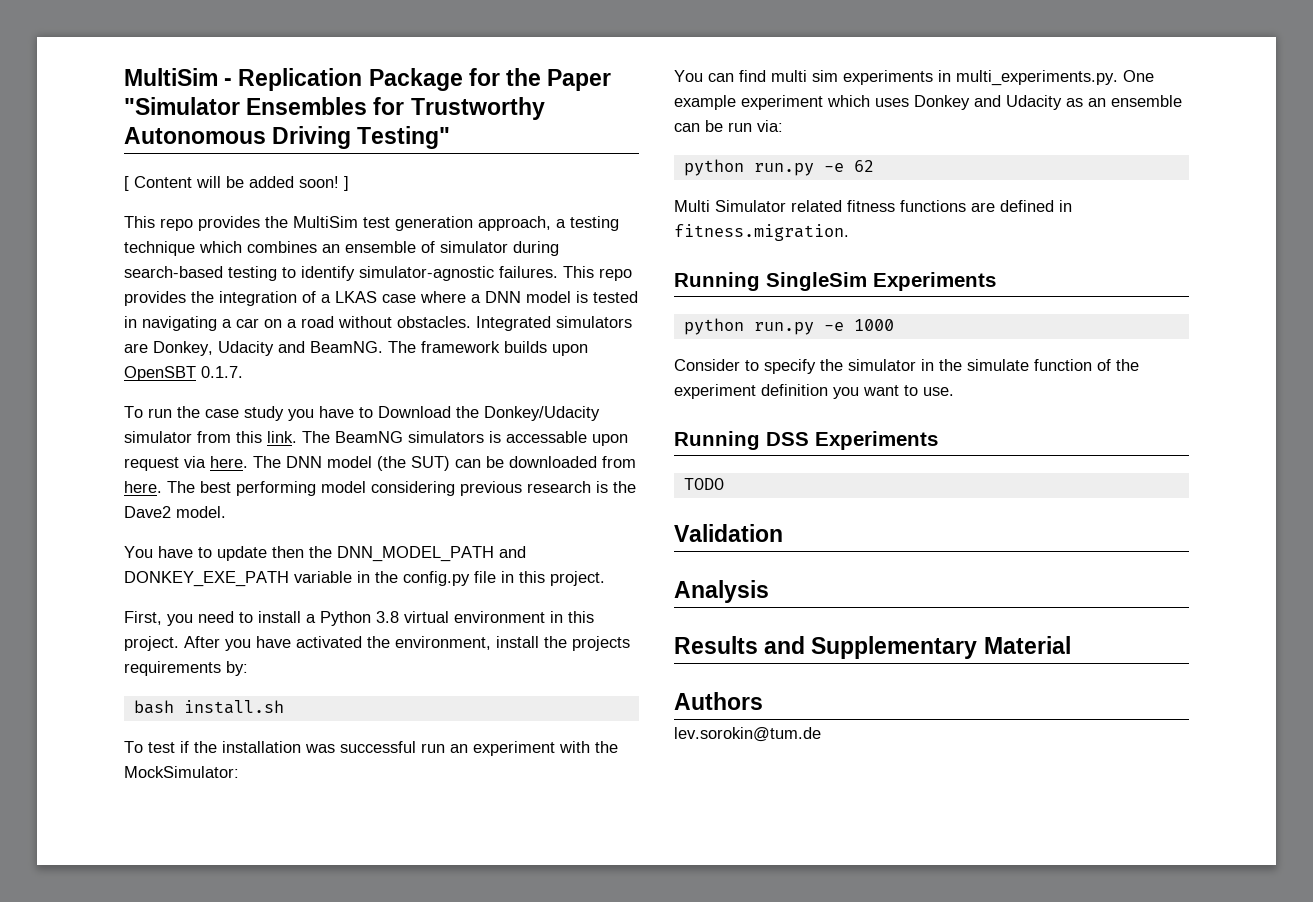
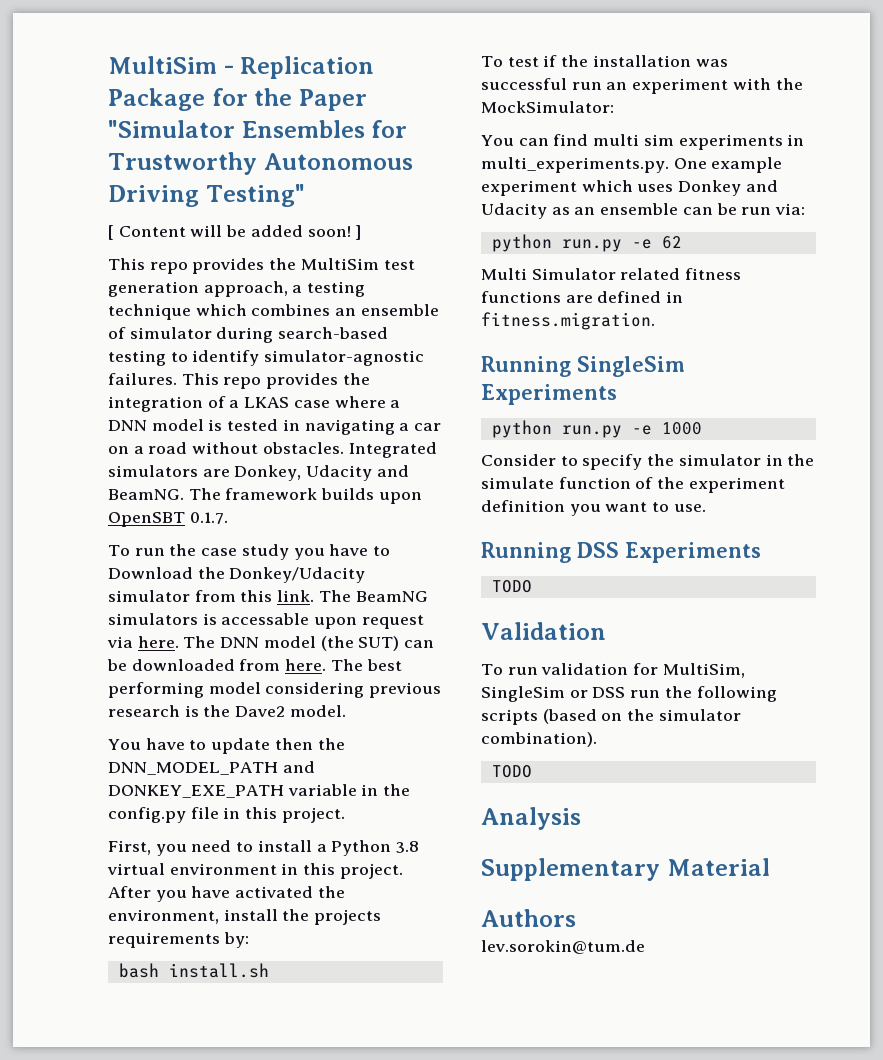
(783, 533) none -> [481,663,745,678] [481,686,777,702] [481,709,741,725] [481,732,597,747] [491,765,532,778] // To run validation for MultiSim, SingleSim or DSS run the following scripts (based on the simulator combination). // TODO
[674,636,806,654] Results and -> (581, 818) none

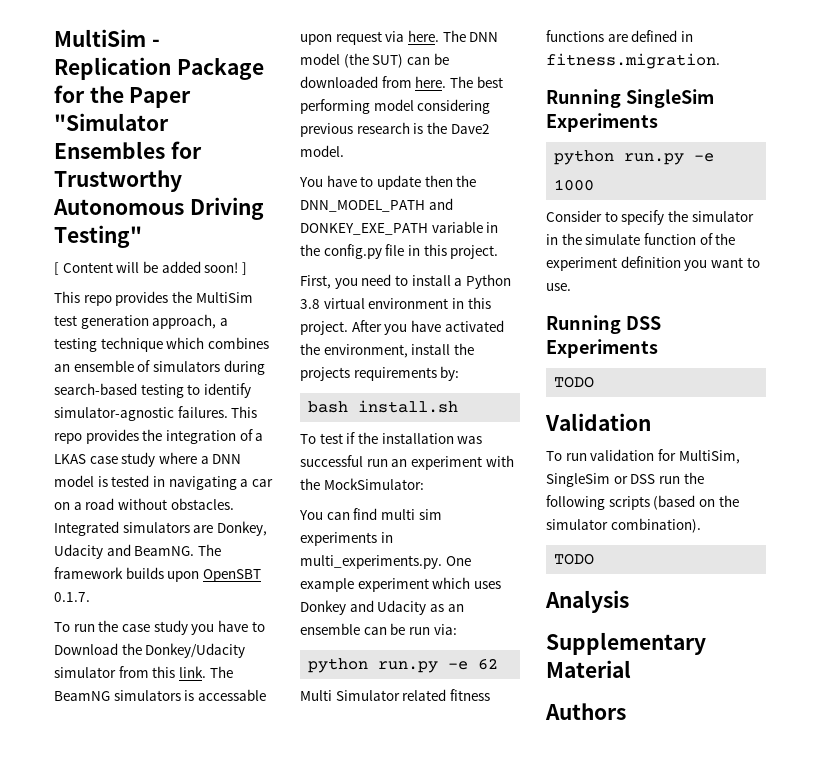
[129,327,212,339] simulator -> [152,361,220,372] simulators
(330, 404) none -> [121,452,156,467] study
[481,940,645,954] // lev.sorokin@tum.de -> (626, 711) none

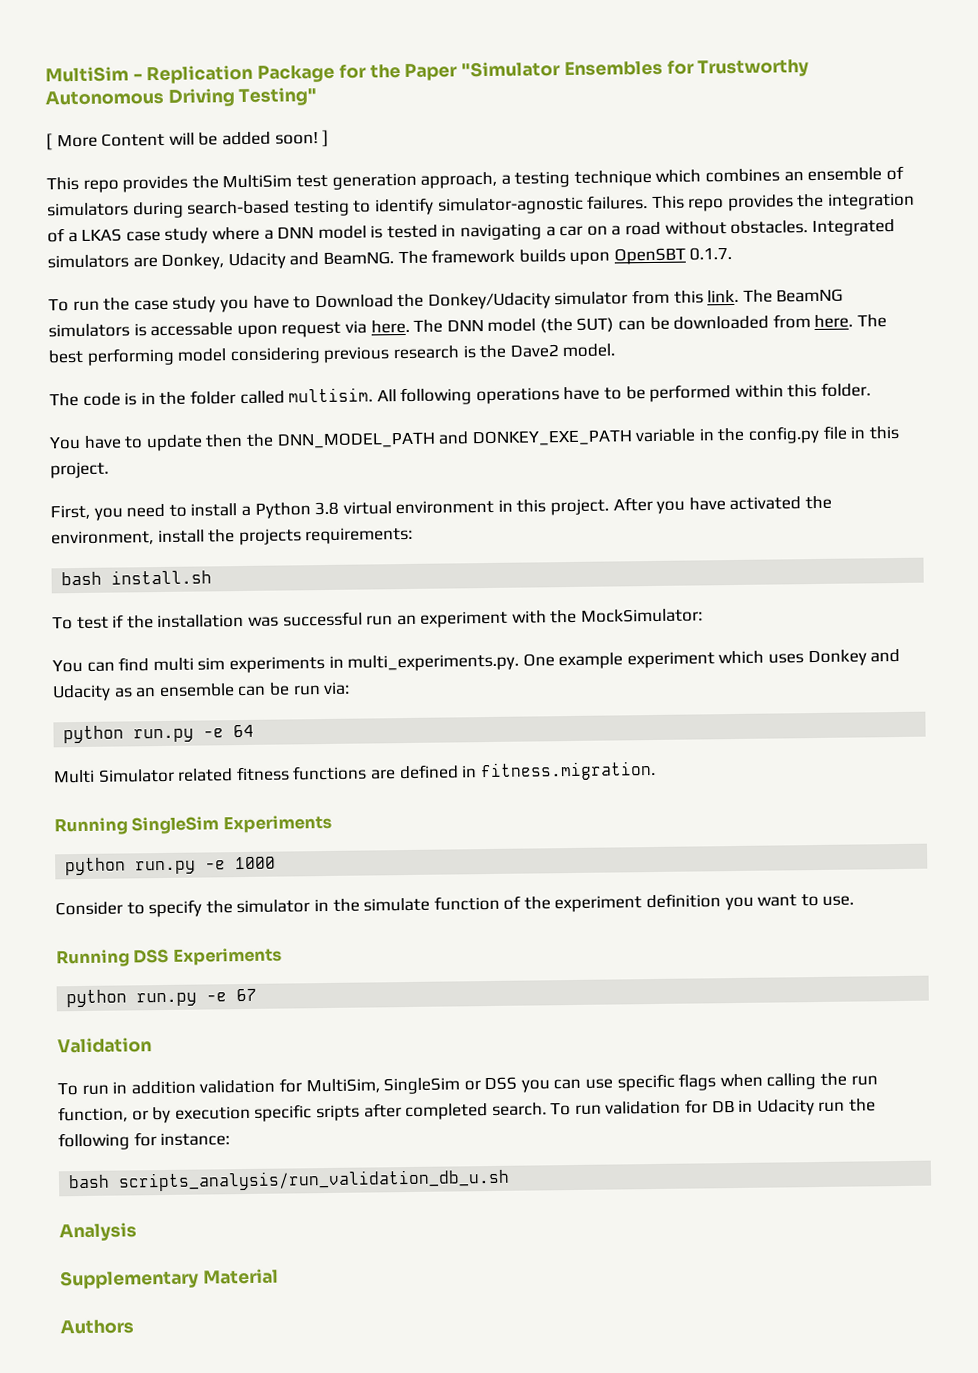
(59, 268) none -> [56,133,98,148] More
(344, 151) none -> [49,382,872,407] // The code is in the folder called multisim. All following operations have to be performed within this folder.
[353,366,460,381] requirements by: -> [305,526,414,545] requirements:
[478,658,499,670] 62 -> [233,724,255,738] 64
[554,376,595,388] TODO -> [66,988,258,1008] python run.py -e 67
(587, 457) none -> [112,1080,196,1095] in addition
[658,472,704,484] [546,495,739,510] [546,518,701,533] [554,553,595,565] run the following scripts (based on the simulator combination). // TODO -> [520,1072,878,1093] [58,1098,877,1124] [58,1132,231,1151] [68,1168,511,1192] you can use specific flags when calling the run function, or by execution specific sripts after completed search. To run validation for DB in Udacity run the following for instance: // bash scripts_analysis/run_validation_db_u.sh

